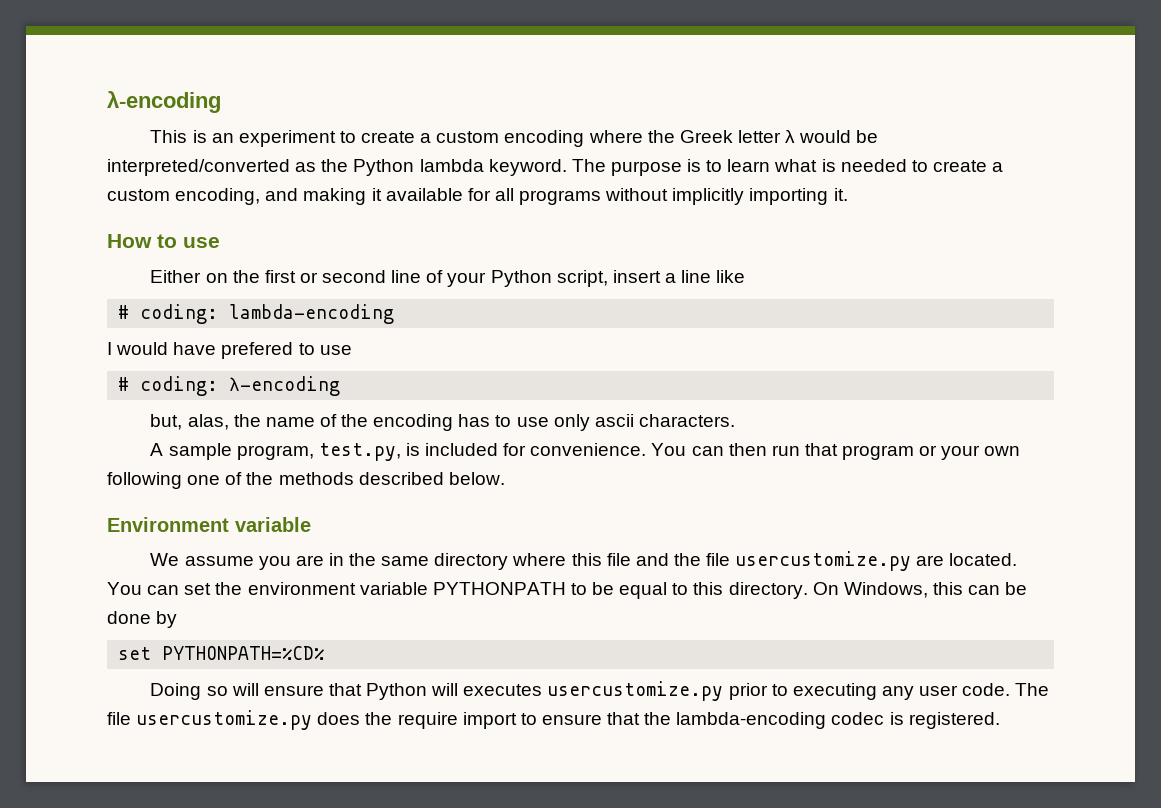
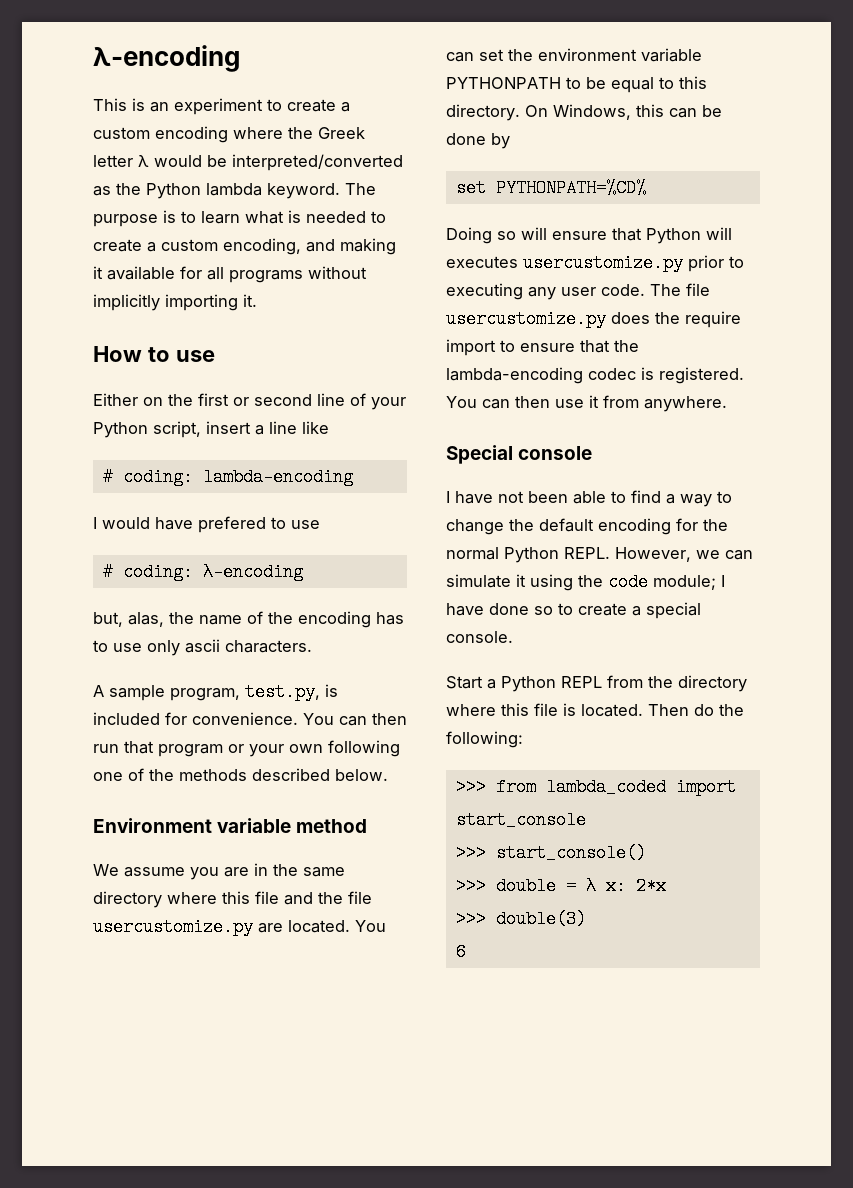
(311, 524) none -> [296,819,368,833] method
(1000, 720) none -> [446,395,727,412] [446,445,593,464] [446,490,732,507] [446,518,728,535] [446,547,753,563] [446,573,725,591] [446,602,701,619] [446,631,513,643] [446,675,747,692] [446,703,744,717] [446,731,523,748] [455,778,736,796] [455,811,586,829] [455,844,646,862] [455,877,666,895] [455,910,586,928] [455,943,466,961] You can then use it from anywhere. // Special console // I have not been able to find a way to change the default encoding for the normal Python REPL. However, we can simulate it using the code module; I have done so to create a special console. // Start a Python REPL from the directory where this file is located. Then do the following: // >>> from lambda_coded import start_console // >>> start_console() // >>> double = λ x: 2*x // >>> double(3) // 6

